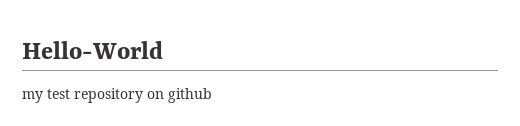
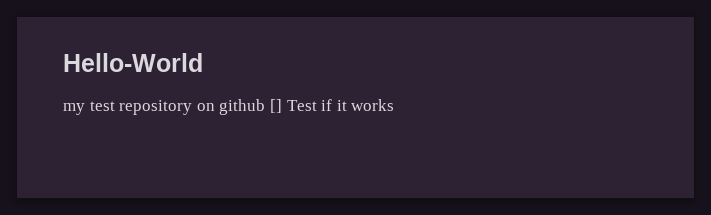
(212, 95) none -> [269,99,395,113] [] Test if it works

